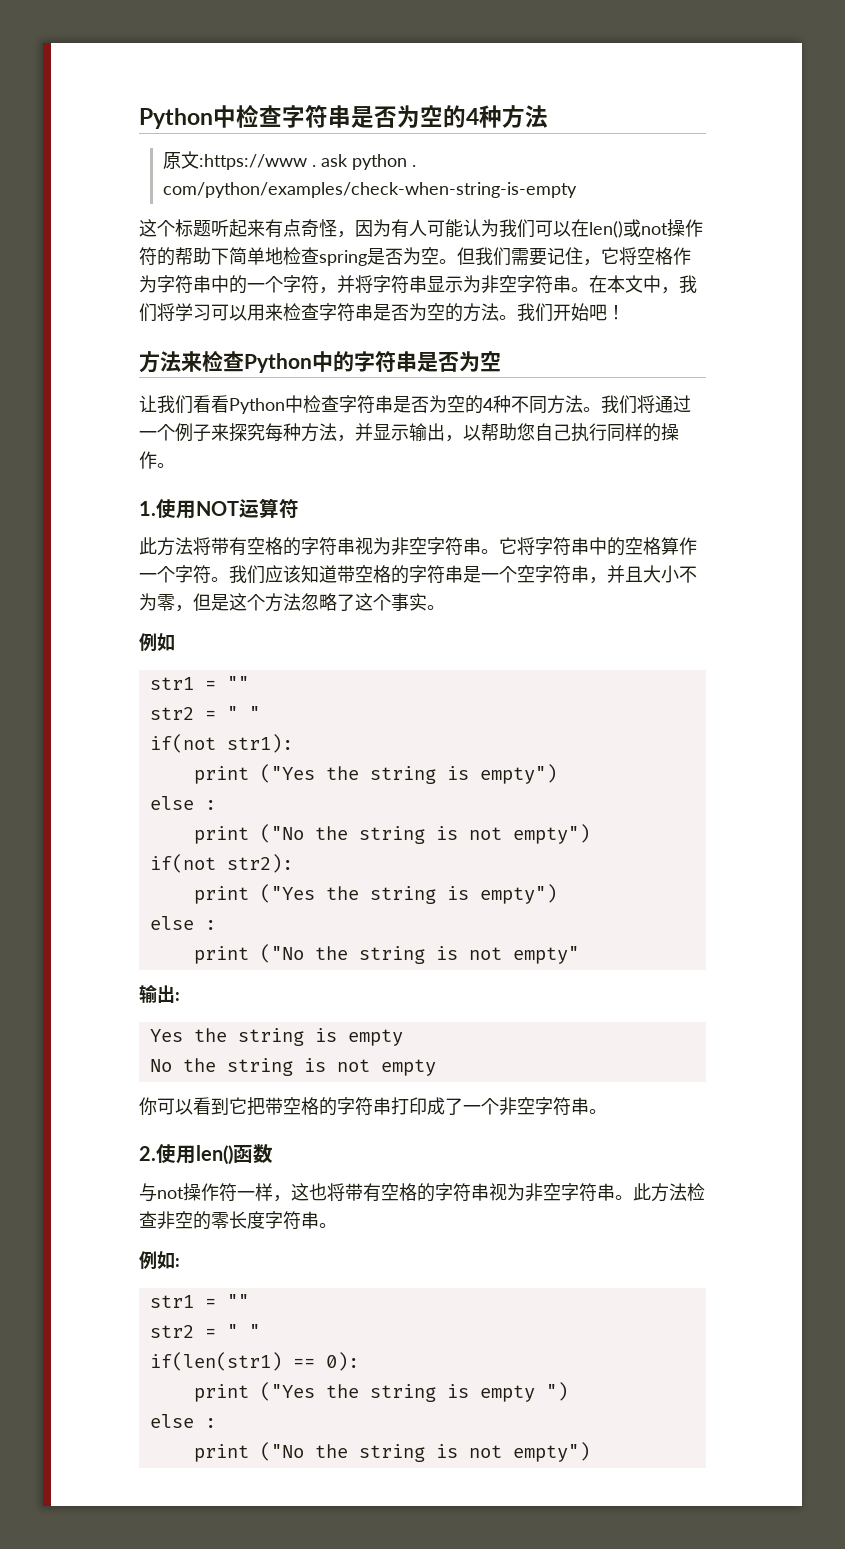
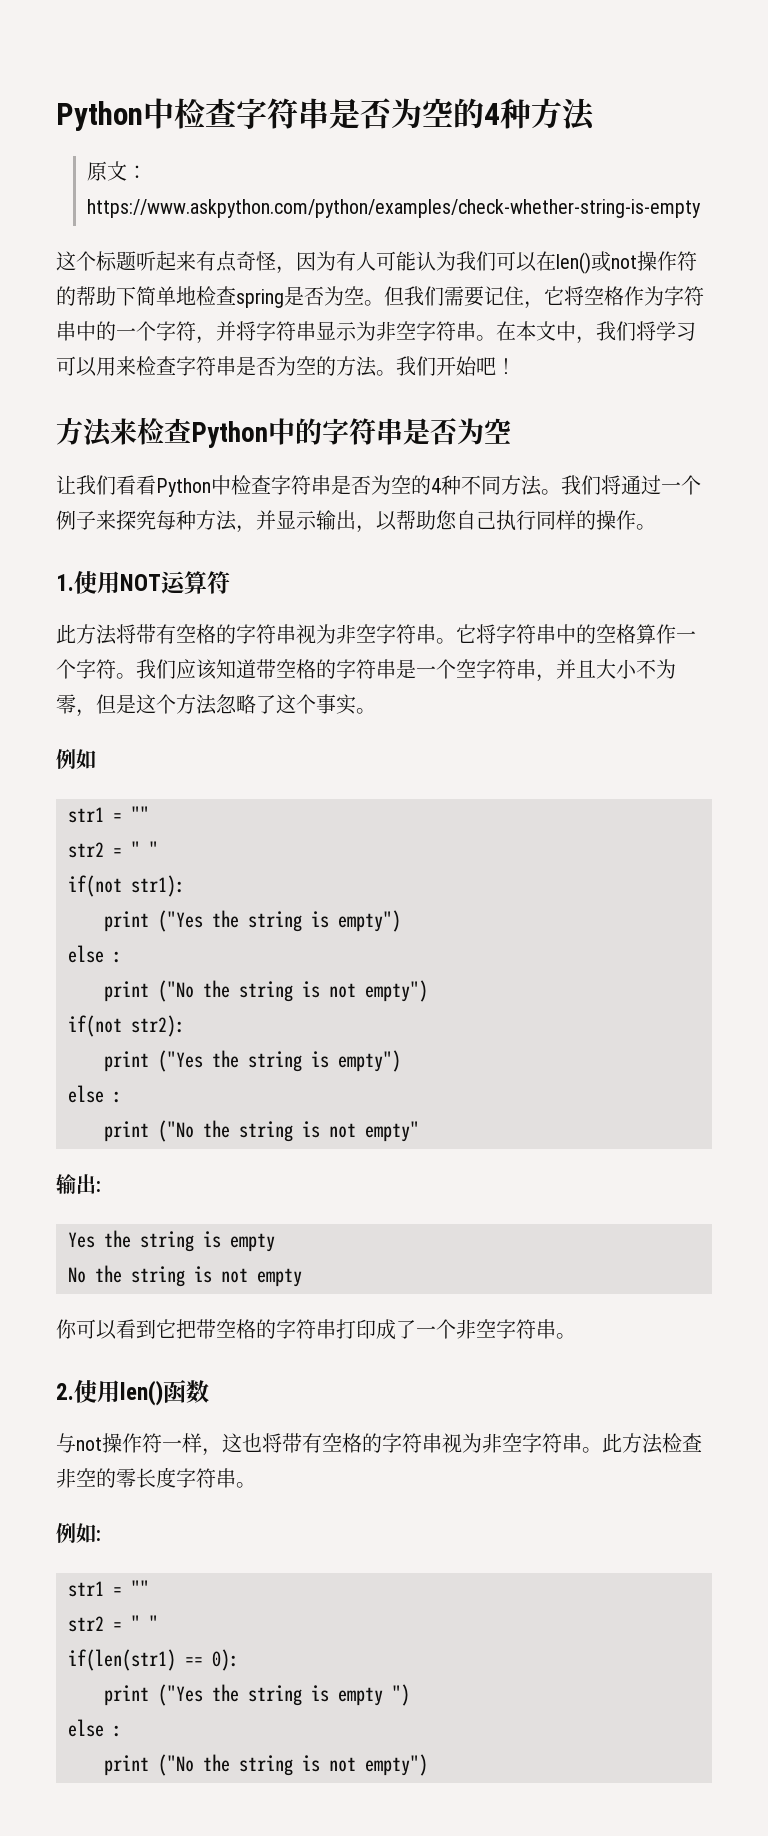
[199,154,417,170] [163,182,578,198] :https://www . ask python . com/python/examples/check-when-string-is-empty -> [126,165,147,179] [86,199,701,218] ：https://www.askpython.com/python/examples/check-whether-string-is-empty

